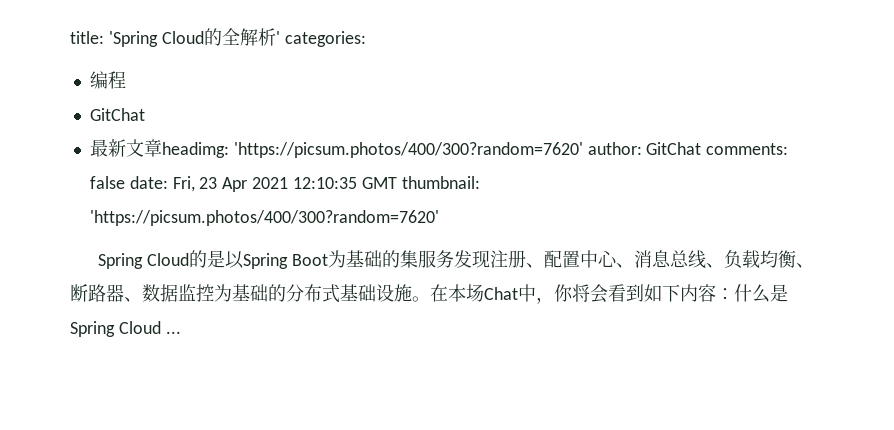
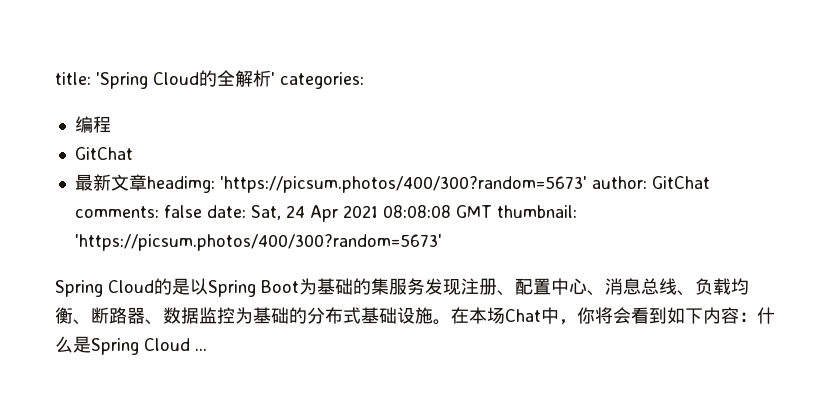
[233,142,583,158] 'https://picsum.photos/400/300?random=7620' -> [219,176,587,193] 'https://picsum.photos/400/300?random=5673'
[172,176,218,192] Fri, 23 -> [250,205,305,220] Sat, 24
[292,177,357,189] 12:10:35 -> [382,205,451,218] 08:08:08
[89,210,439,226] 'https://picsum.photos/400/300?random=7620' -> [74,234,442,251] 'https://picsum.photos/400/300?random=5673'

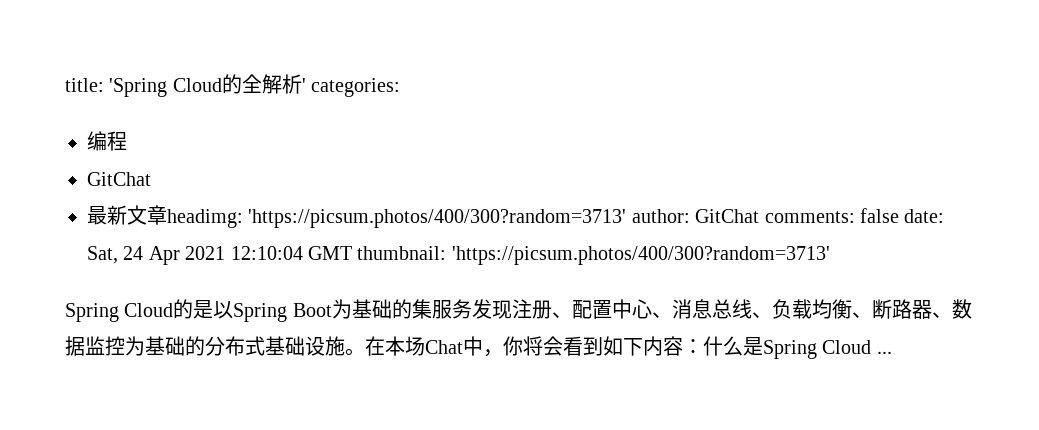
[219,176,587,193] 'https://picsum.photos/400/300?random=5673' -> [248,209,627,228] 'https://picsum.photos/400/300?random=3713'
[382,205,451,218] 08:08:08 -> [230,246,303,260] 12:10:04
[74,234,442,251] 'https://picsum.photos/400/300?random=5673' -> [451,246,830,265] 'https://picsum.photos/400/300?random=3713'

